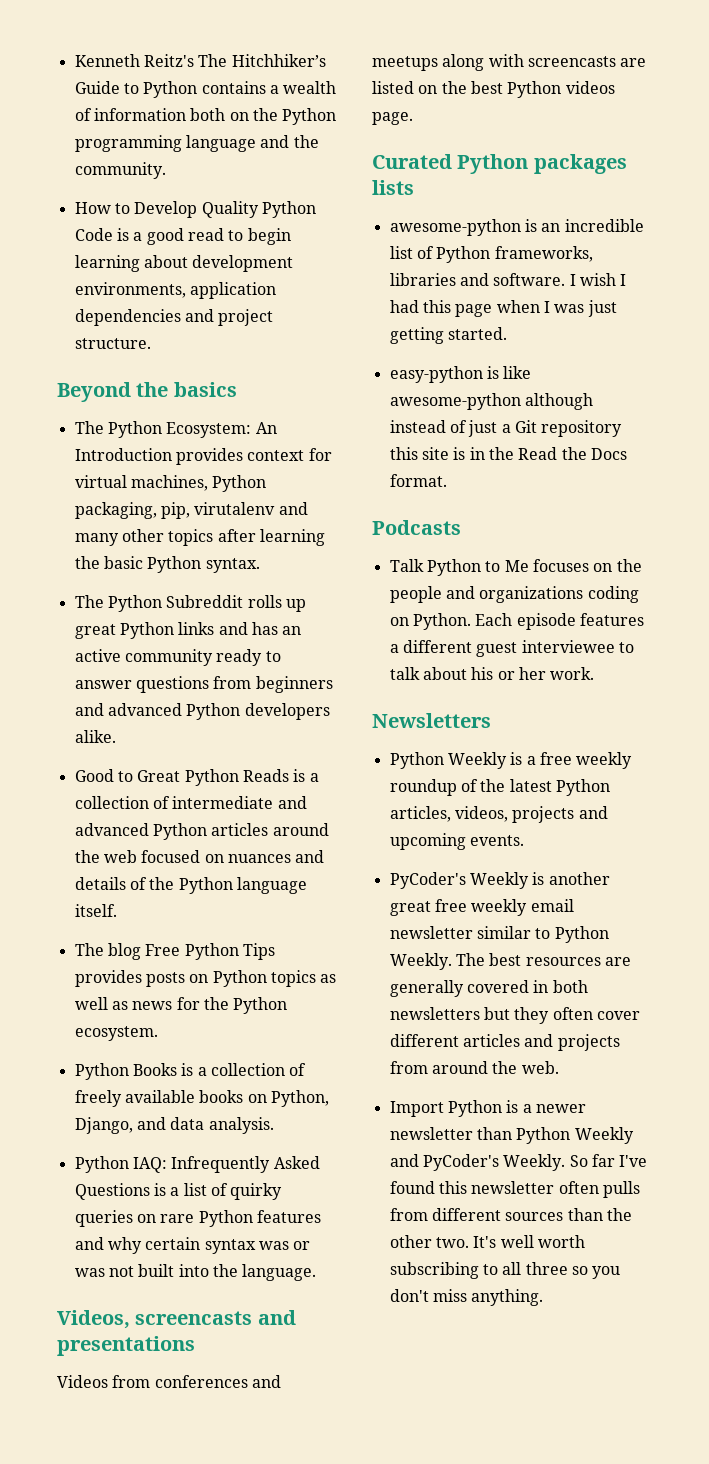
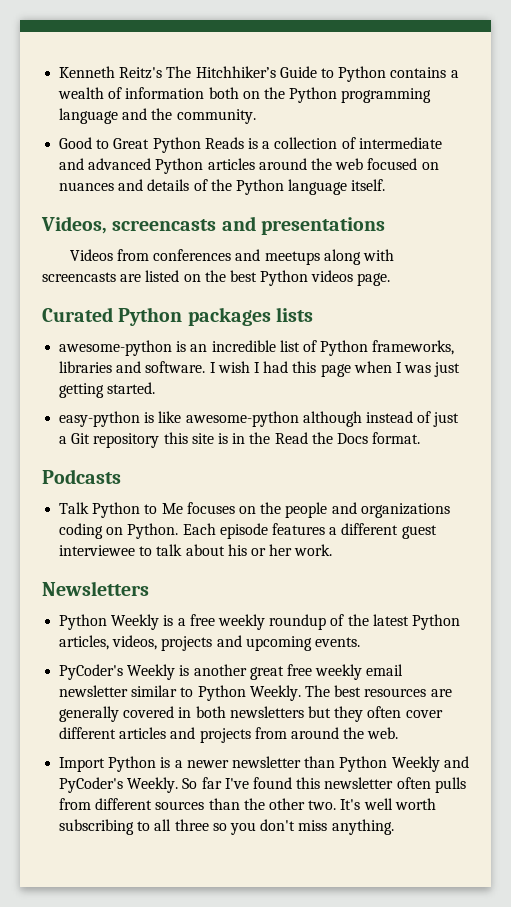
[74,201,316,218] [74,228,291,245] [74,255,294,272] [74,282,276,299] [74,309,274,326] [74,338,151,349] [57,382,237,402] [74,421,277,438] [74,448,332,465] [74,475,267,492] [74,502,308,519] [74,529,325,546] [74,556,260,573] [74,595,306,612] [74,622,302,639] [74,649,281,666] [74,676,333,693] [74,703,330,720] [74,730,116,743] // How to Develop Quality Python Code is a good read to begin learning about development environments, application dependencies and project structure. // Beyond the basics // The Python Ecosystem: An Introduction provides context for virtual machines, Python packaging, pip, virutalenv and many other topics after learning the basic Python syntax. // The Python Subreddit rolls up great Python links and has an active community ready to answer questions from beginners and advanced Python developers alike. -> (256, 116) none
[74,943,275,960] [74,970,337,987] [74,997,288,1014] [74,1026,158,1041] [74,1063,307,1080] [74,1090,329,1107] [74,1117,274,1134] [74,1156,320,1173] [74,1183,283,1200] [74,1210,321,1227] [74,1237,311,1254] [74,1264,317,1281] // The blog Free Python Tips provides posts on Python topics as well as news for the Python ecosystem. // Python Books is a collection of freely available books on Python, Django, and data analysis. // Python IAQ: Infrequently Asked Questions is a list of quirky queries on rare Python features and why certain syntax was or was not built into the language. -> (386, 185) none

